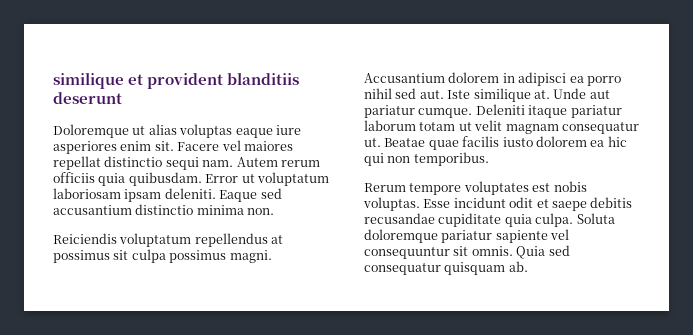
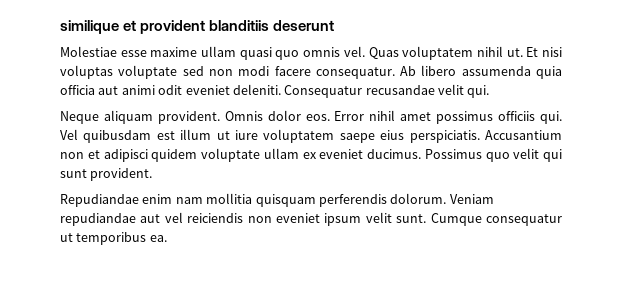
[53,124,301,138] [53,140,293,154] [53,156,320,170] [53,172,329,186] [53,188,282,202] [53,204,275,215] [53,233,284,247] [53,249,272,263] [364,72,621,86] [364,88,610,102] [364,104,622,118] [364,120,639,134] [364,136,627,150] [364,152,489,166] [364,181,587,195] [363,197,633,211] [364,213,615,227] [364,229,570,243] [364,245,570,259] [364,261,528,275] Doloremque ut alias voluptas eaque iure asperiores enim sit. Facere vel maiores repellat distinctio sequi nam. Autem rerum officiis quia quibusdam. Error ut voluptatum laboriosam ipsam deleniti. Eaque sed accusantium distinctio minima non. // Reiciendis voluptatum repellendus at possimus sit culpa possimus magni. Accusantium dolorem in adipisci ea porro nihil sed aut. Iste similique at. Unde aut pariatur cumque. Deleniti itaque pariatur laborum totam ut velit magnam consequatur ut. Beatae quae facilis iusto dolorem ea hic qui non temporibus. // Rerum tempore voluptates est nobis voluptas. Esse incidunt odit et saepe debitis recusandae cupiditate quia culpa. Soluta doloremque pariatur sapiente vel consequuntur sit omnis. Quia sed consequatur quisquam ab. -> [60,46,562,60] [60,65,563,79] [60,84,490,98] [60,110,563,124] [60,129,562,143] [60,148,562,162] [60,168,153,181] [60,193,494,207] [60,212,562,226] [60,232,167,245] Molestiae esse maxime ullam quasi quo omnis vel. Quas voluptatem nihil ut. Et nisi voluptas voluptate sed non modi facere consequatur. Ab libero assumenda quia officia aut animi odit eveniet deleniti. Consequatur recusandae velit qui. // Neque aliquam provident. Omnis dolor eos. Error nihil amet possimus officiis qui. Vel quibusdam est illum ut iure voluptatem saepe eius perspiciatis. Accusantium non et adipisci quidem voluptate ullam ex eveniet ducimus. Possimus quo velit qui sunt provident. // Repudiandae enim nam mollitia quisquam perferendis dolorum. Veniam repudiandae aut vel reiciendis non eveniet ipsum velit sunt. Cumque consequatur ut temporibus ea.

